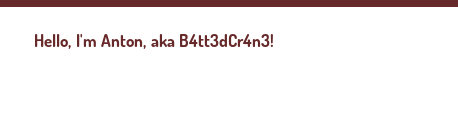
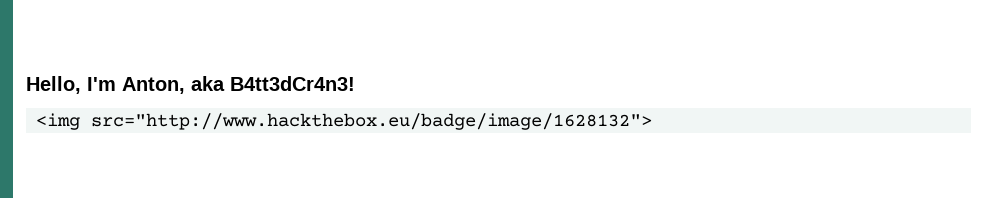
(275, 40) none -> [35,113,652,130] // <img src="http://www.hackthebox.eu/badge/image/1628132">

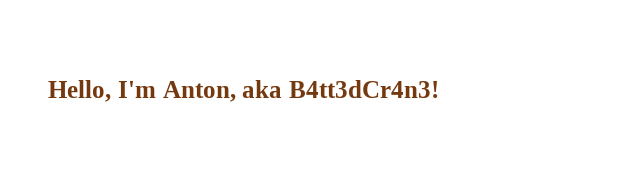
[35,113,652,130] // <img src="http://www.hackthebox.eu/badge/image/1628132"> -> (439, 89) none

